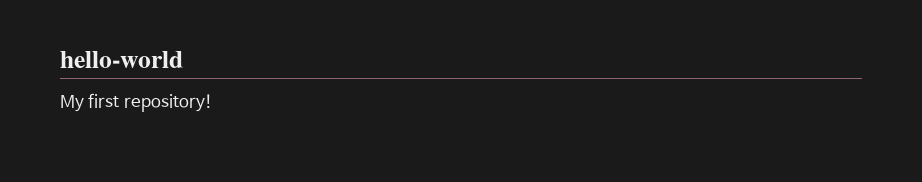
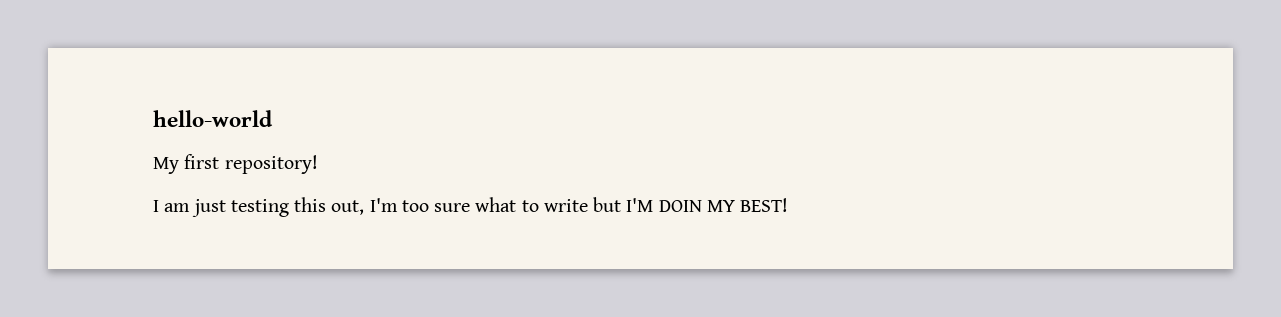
(213, 103) none -> [153,197,789,217] // I am just testing this out, I'm too sure what to write but I'M DOIN MY BEST!

